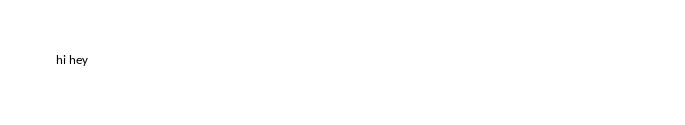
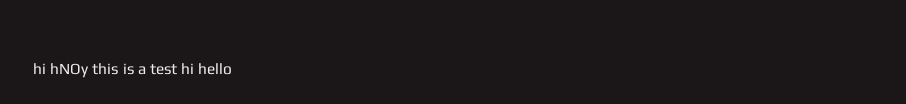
[56,55,89,66] hi hey -> [33,63,233,78] hi hNOy this is a test hi hello

